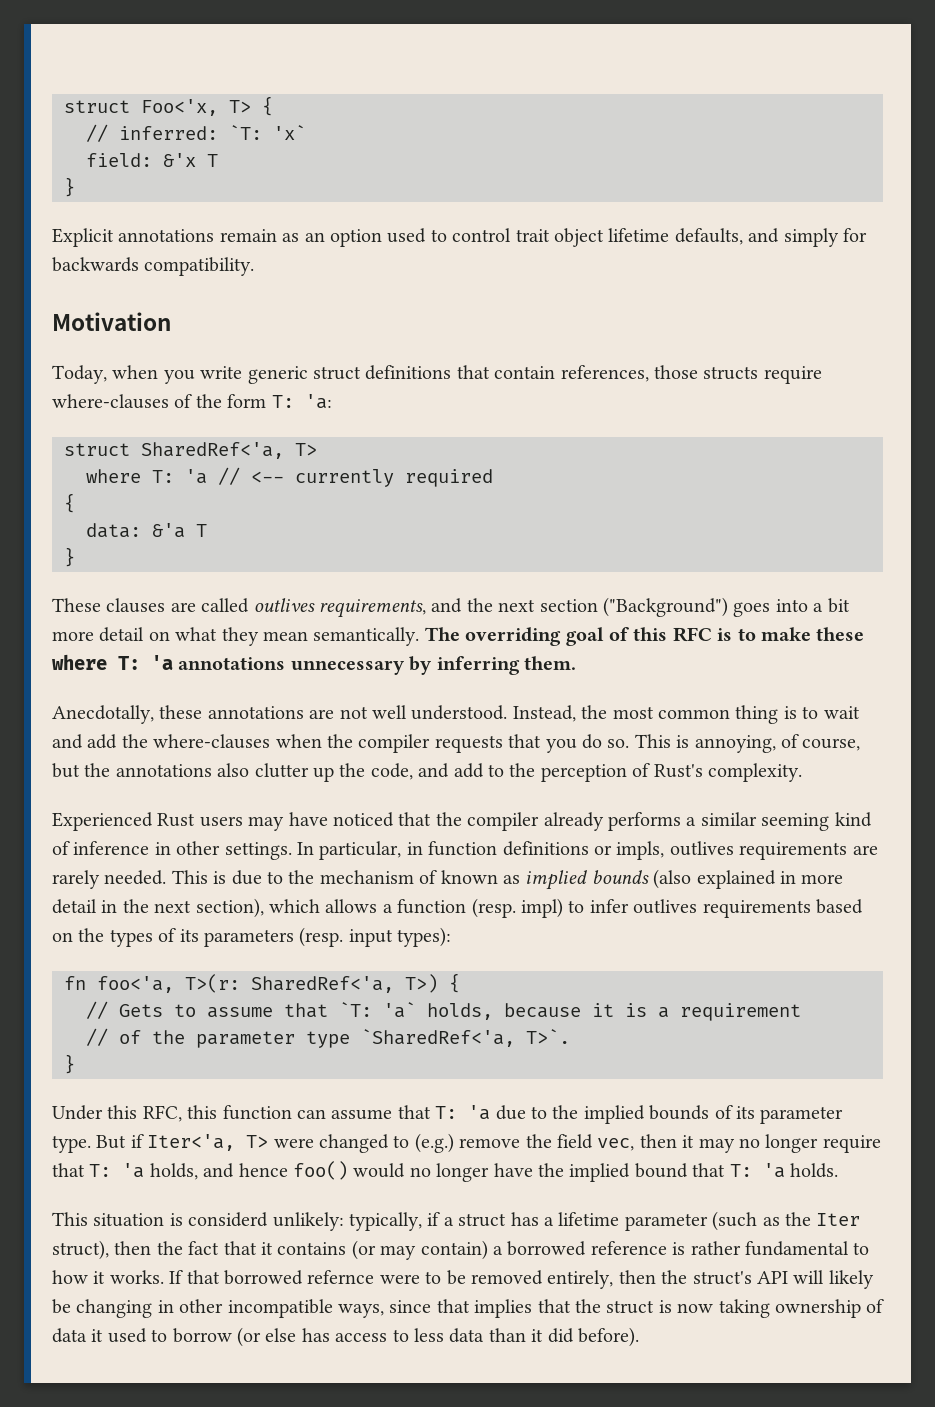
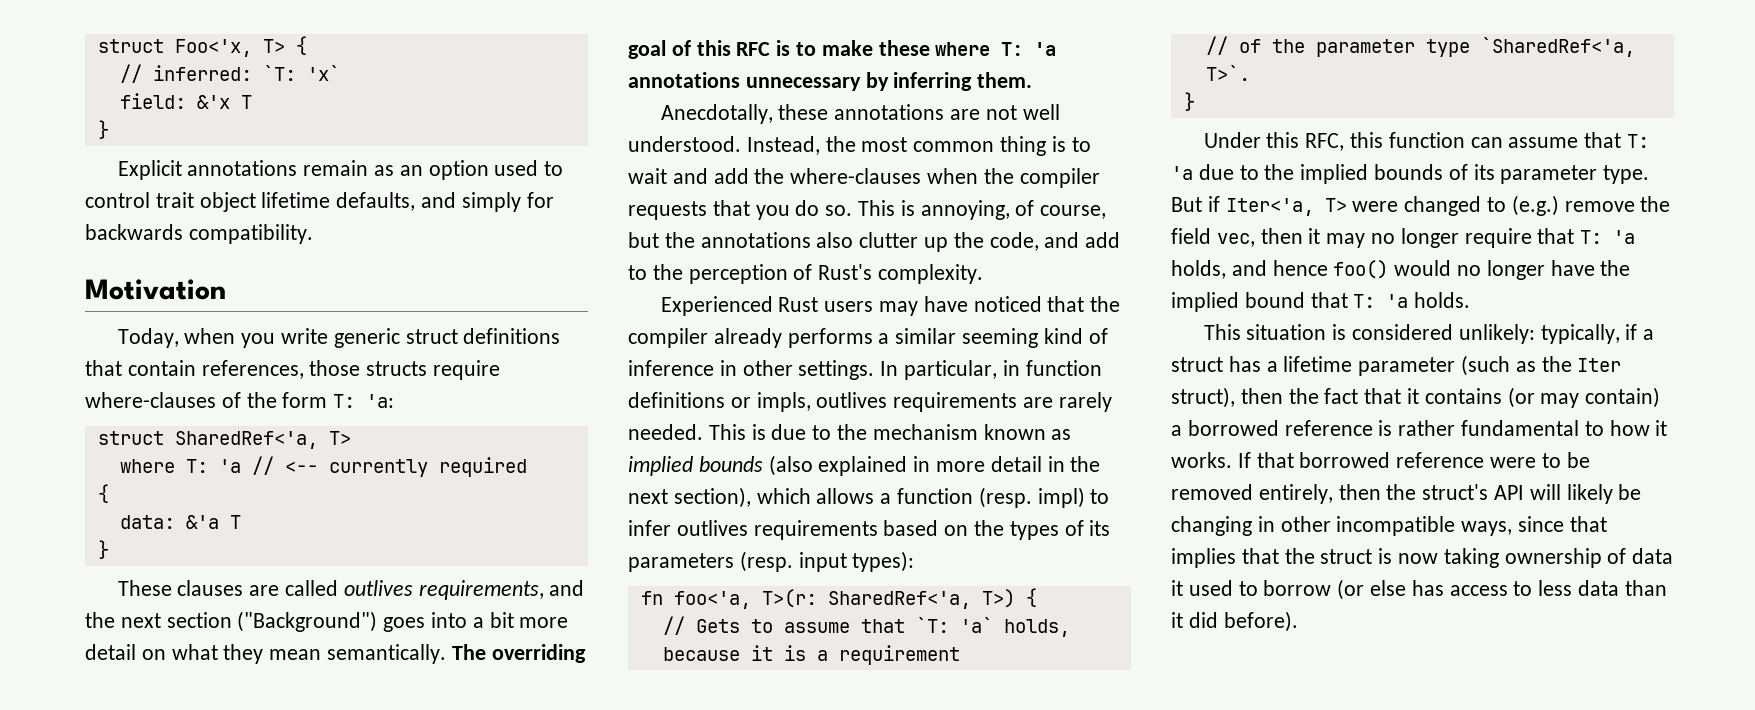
[419,870,438,884] of -> (978, 432) none
[188,1212,269,1227] considerd -> [1352,324,1454,340] considered
[307,1270,375,1284] refernce -> [1396,452,1485,468] reference

